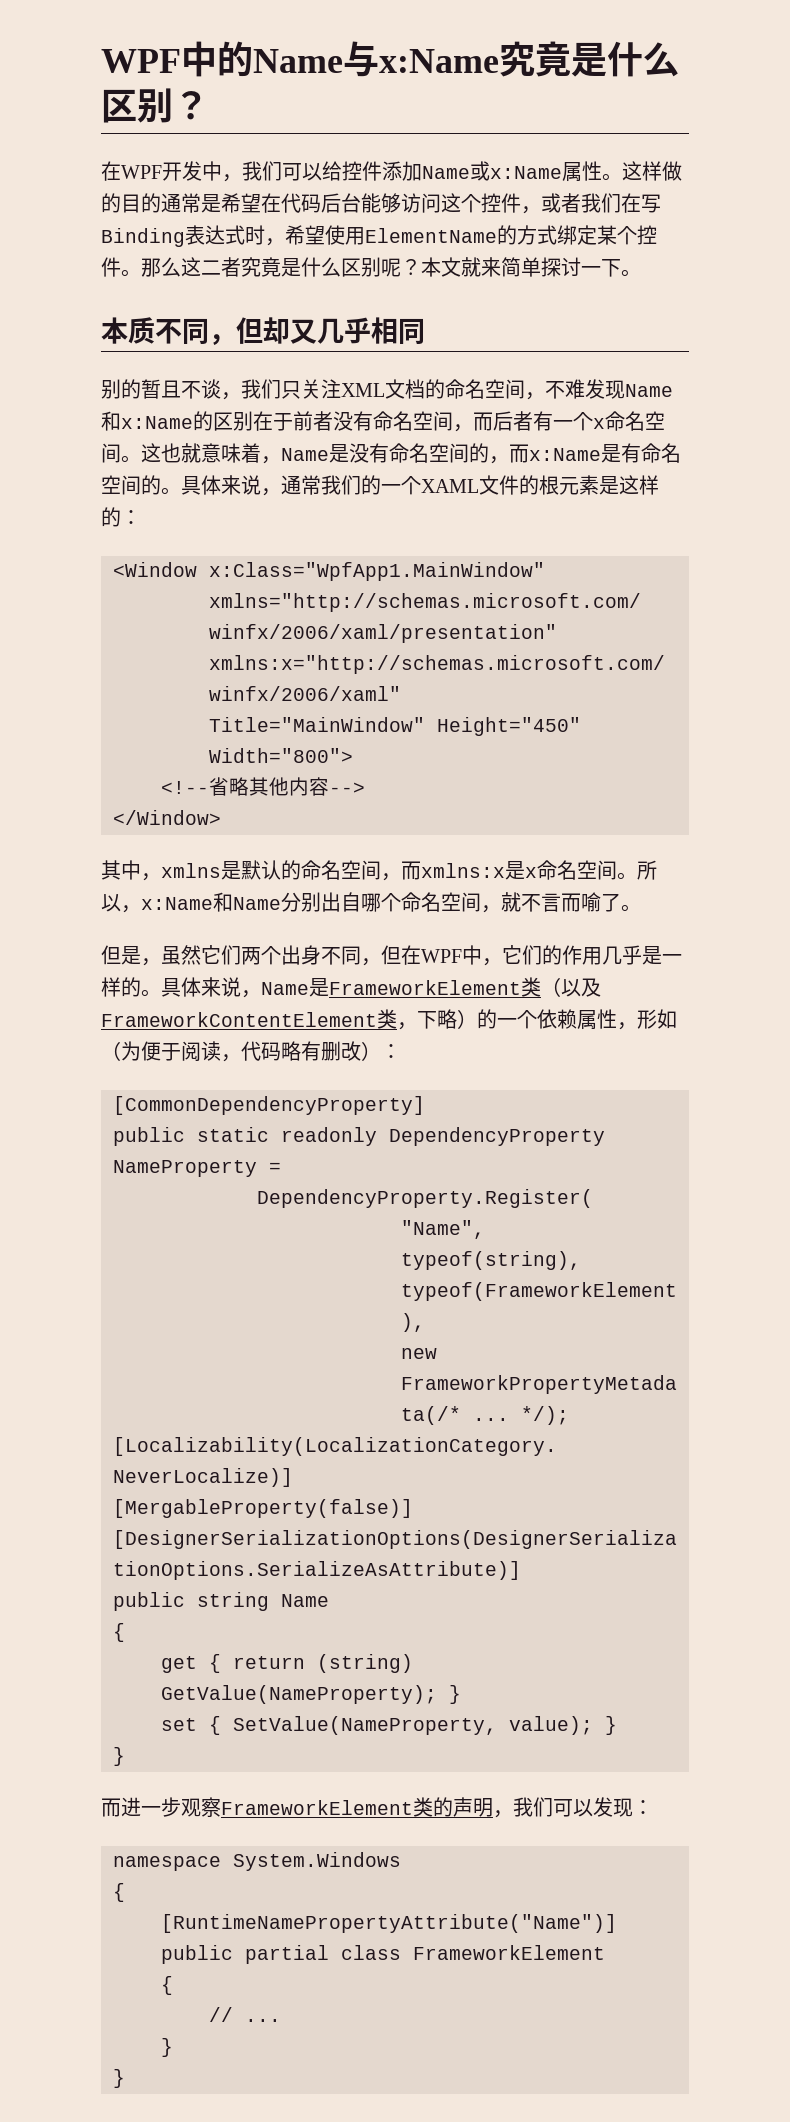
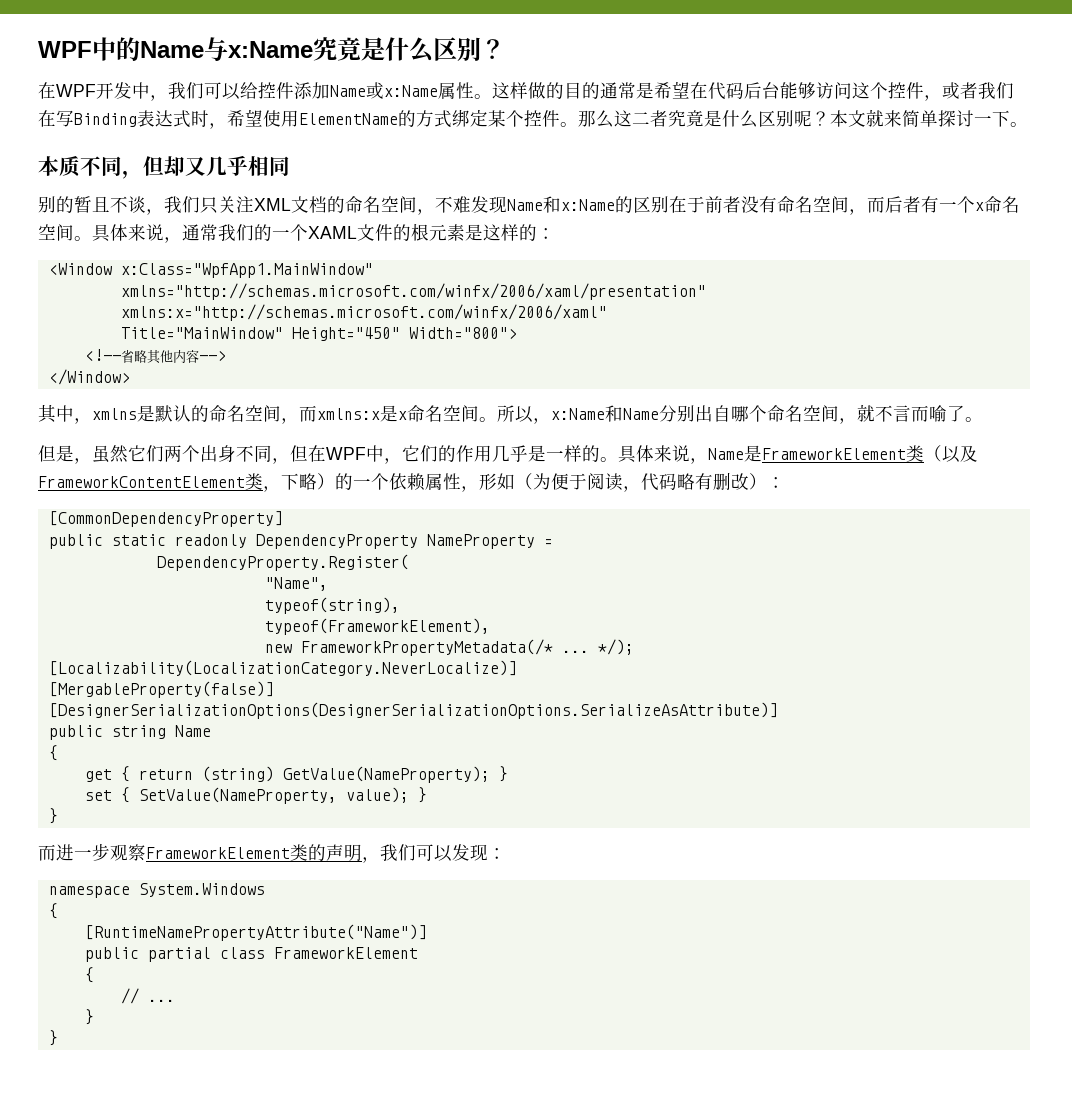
[141,443,681,464] [101,475,181,495] 这也就意味着，Name是没有命名空间的，而x:Name是有命名空间的。 -> (92, 238) none

